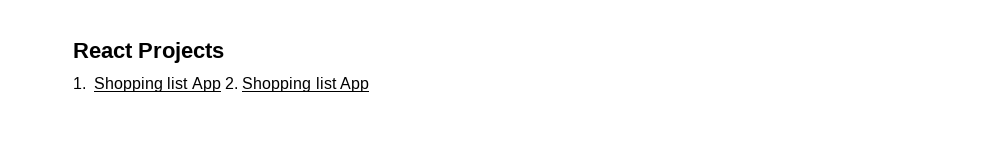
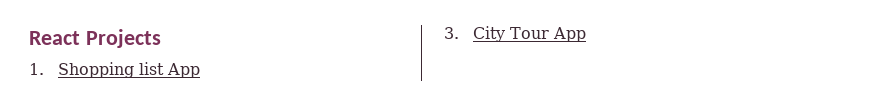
[224,77,337,92] 2. Shopping list -> [444,26,550,42] // 3. City Tour

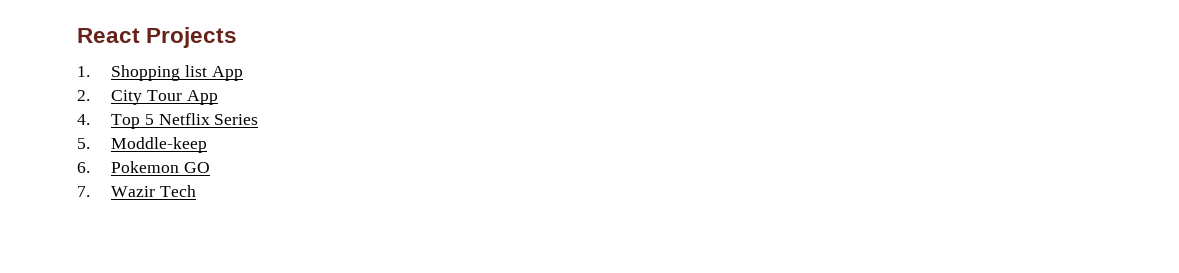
[444,27,459,39] 3. -> [77,90,90,101] 2.
(587, 34) none -> [77,113,259,129] [77,137,208,153] [77,161,210,173] [77,185,196,197] // 4. Top 5 Netflix Series // 5. Moddle-keep // 6. Pokemon GO // 7. Wazir Tech

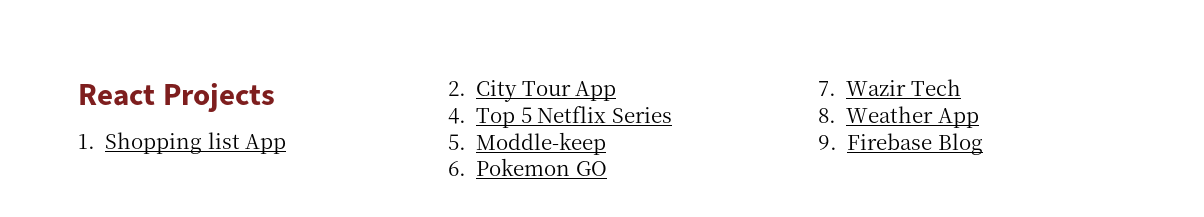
(196, 191) none -> [818,106,979,128] [818,133,983,155] // 8. Weather App // 9. Firebase Blog

